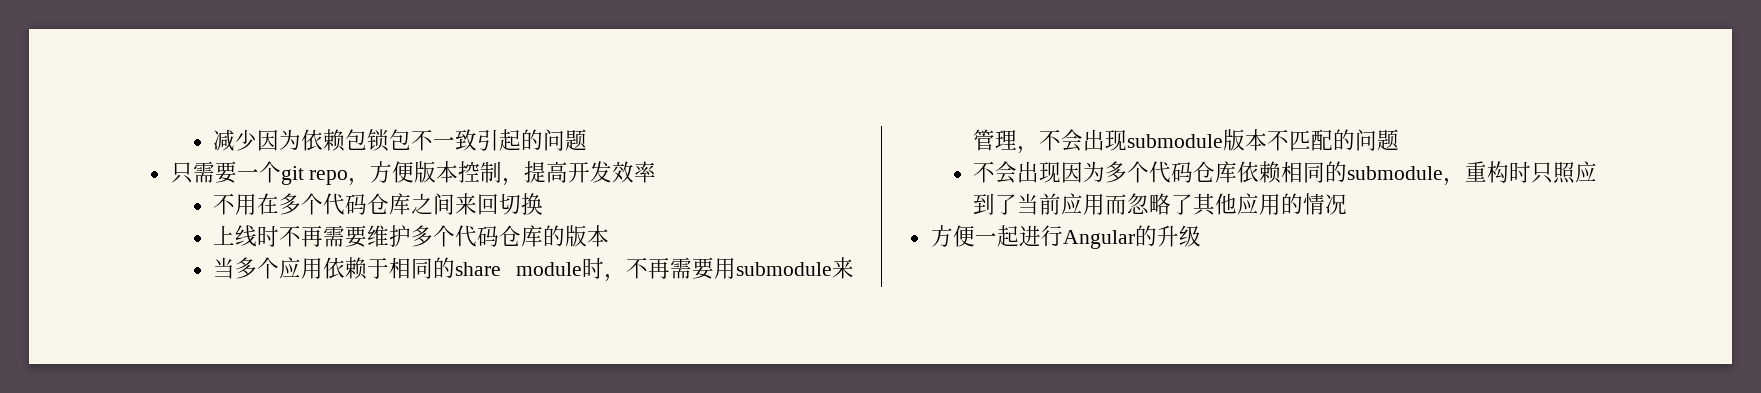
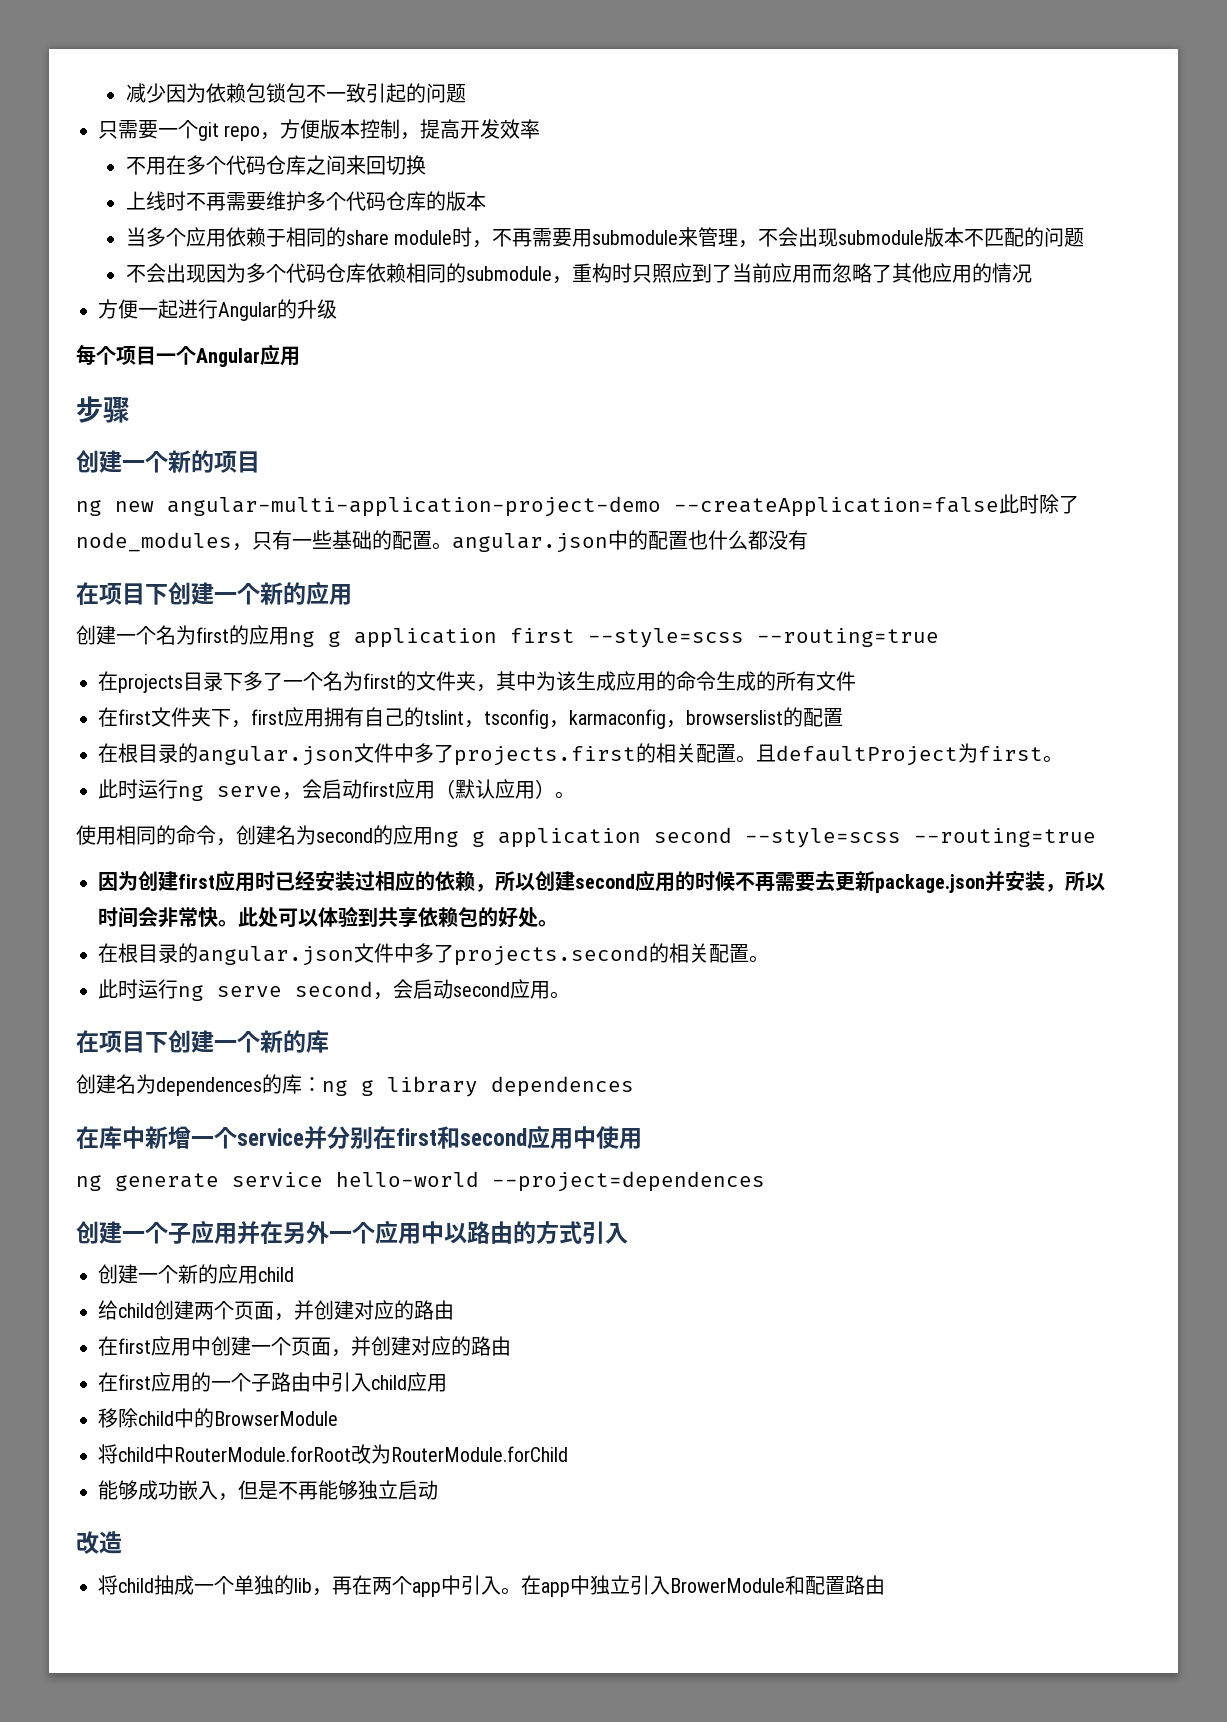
(1201, 236) none -> [76,344,300,367] [76,396,130,423] [76,450,260,473] [76,494,1079,517] [76,530,808,553] [76,581,352,605] [76,625,939,648] [98,671,856,693] [98,707,843,729] [98,743,1063,766] [98,779,575,801] [76,825,1096,848] [98,870,1105,893] [98,906,558,928] [98,943,769,966] [98,979,570,1001] [76,1030,329,1053] [76,1074,634,1097] [76,1125,642,1150] [76,1171,765,1192] [76,1220,628,1245] [98,1264,294,1284] [98,1300,454,1321] [98,1336,511,1357] [98,1372,447,1392] [98,1408,338,1428] [98,1444,568,1464] [98,1480,438,1501] [76,1531,122,1554] [98,1575,885,1597] // 每个项目一个Angular应用 // 步骤 // 创建一个新的项目 // ng new angular-multi-application-project-demo --createApplication=false此时除了node_modules，只有一些基础的配置。angular.json中的配置也什么都没有 // 在项目下创建一个新的应用 // 创建一个名为first的应用ng g application first --style=scss --routing=true // 在projects目录下多了一个名为first的文件夹，其中为该生成应用的命令生成的所有文件 // 在first文件夹下，first应用拥有自己的tslint，tsconfig，karmaconfig，browserslist的配置 // 在根目录的angular.json文件中多了projects.first的相关配置。且defaultProject为first。 // 此时运行ng serve，会启动first应用（默认应用）。 // 使用相同的命令，创建名为second的应用ng g application second --style=scss --routing=true // 因为创建first应用时已经安装过相应的依赖，所以创建second应用的时候不再需要去更新package.json并安装，所以时间会非常快。此处可以体验到共享依赖包的好处。 // 在根目录的angular.json文件中多了projects.second的相关配置。 // 此时运行ng serve second，会启动second应用。 // 在项目下创建一个新的库 // 创建名为dependences的库：ng g library dependences // 在库中新增一个service并分别在first和second应用中使用 // ng generate service hello-world --project=dependences // 创建一个子应用并在另外一个应用中以路由的方式引入 // 创建一个新的应用child // 给child创建两个页面，并创建对应的路由 // 在first应用中创建一个页面，并创建对应的路由 // 在first应用的一个子路由中引入child应用 // 移除child中的BrowserModule // 将child中RouterModule.forRoot改为RouterModule.forChild // 能够成功嵌入，但是不再能够独立启动 // 改造 // 将child抽成一个单独的lib，再在两个app中引入。在app中独立引入BrowerModule和配置路由

